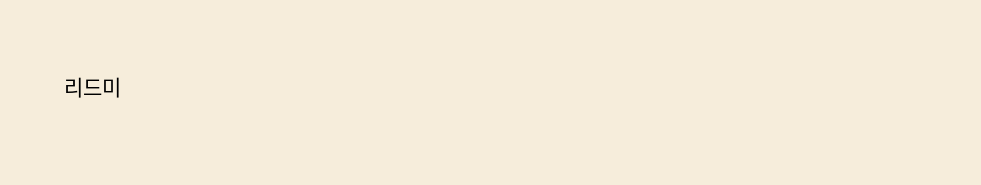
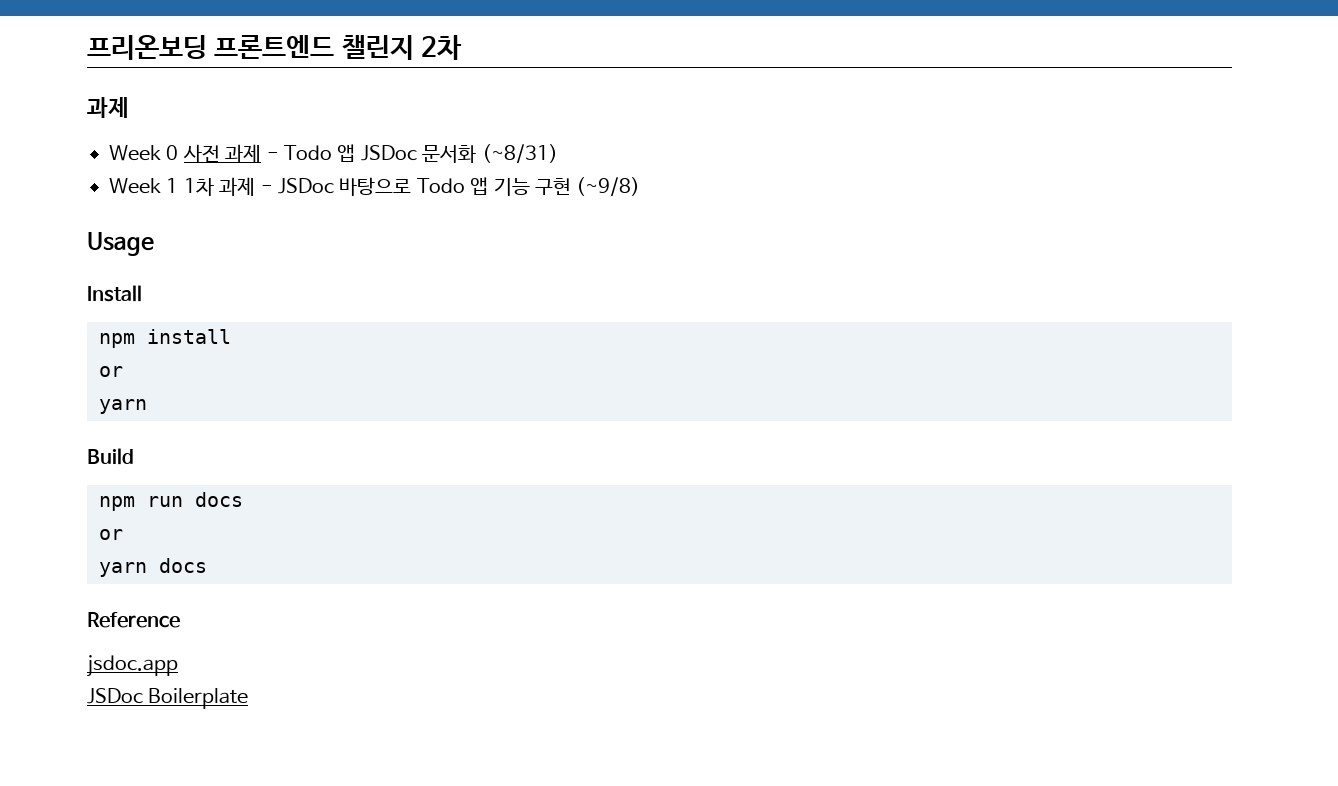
[64,77,121,98] 리드미 -> [87,35,462,60] [87,97,129,118] [109,144,558,163] [109,177,641,196] [87,232,154,256] [87,285,142,302] [99,329,231,348] [99,366,123,377] [99,399,147,414] [87,448,134,465] [99,492,243,511] [99,529,123,540] [99,558,207,577] [87,612,180,628] [87,655,178,677] [87,688,249,709] 프리온보딩 프론트엔드 챌린지 2차 // 과제 // Week 0 사전 과제 - Todo 앱 JSDoc 문서화 (~8/31) // Week 1 1차 과제 - JSDoc 바탕으로 Todo 앱 기능 구현 (~9/8) // Usage // Install // npm install // or // yarn // Build // npm run docs // or // yarn docs // Reference // jsdoc.app // JSDoc Boilerplate

